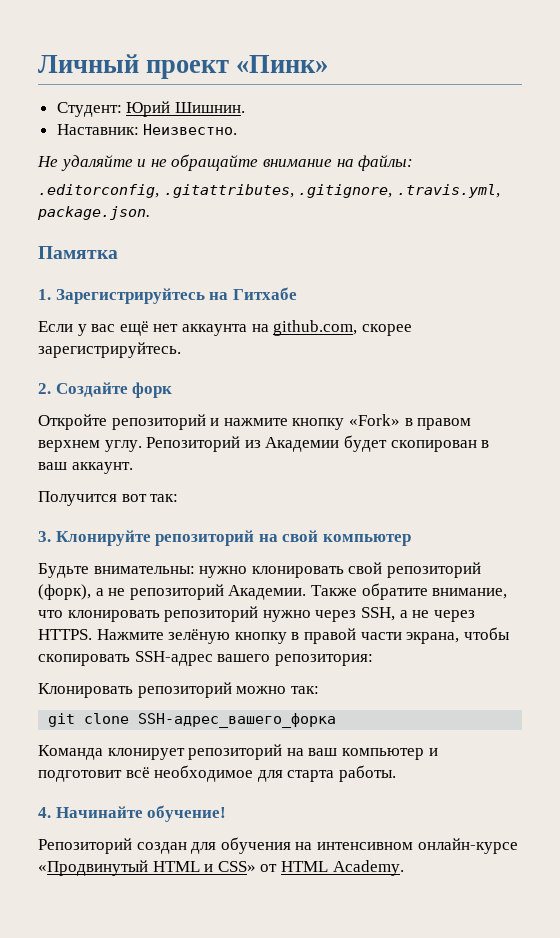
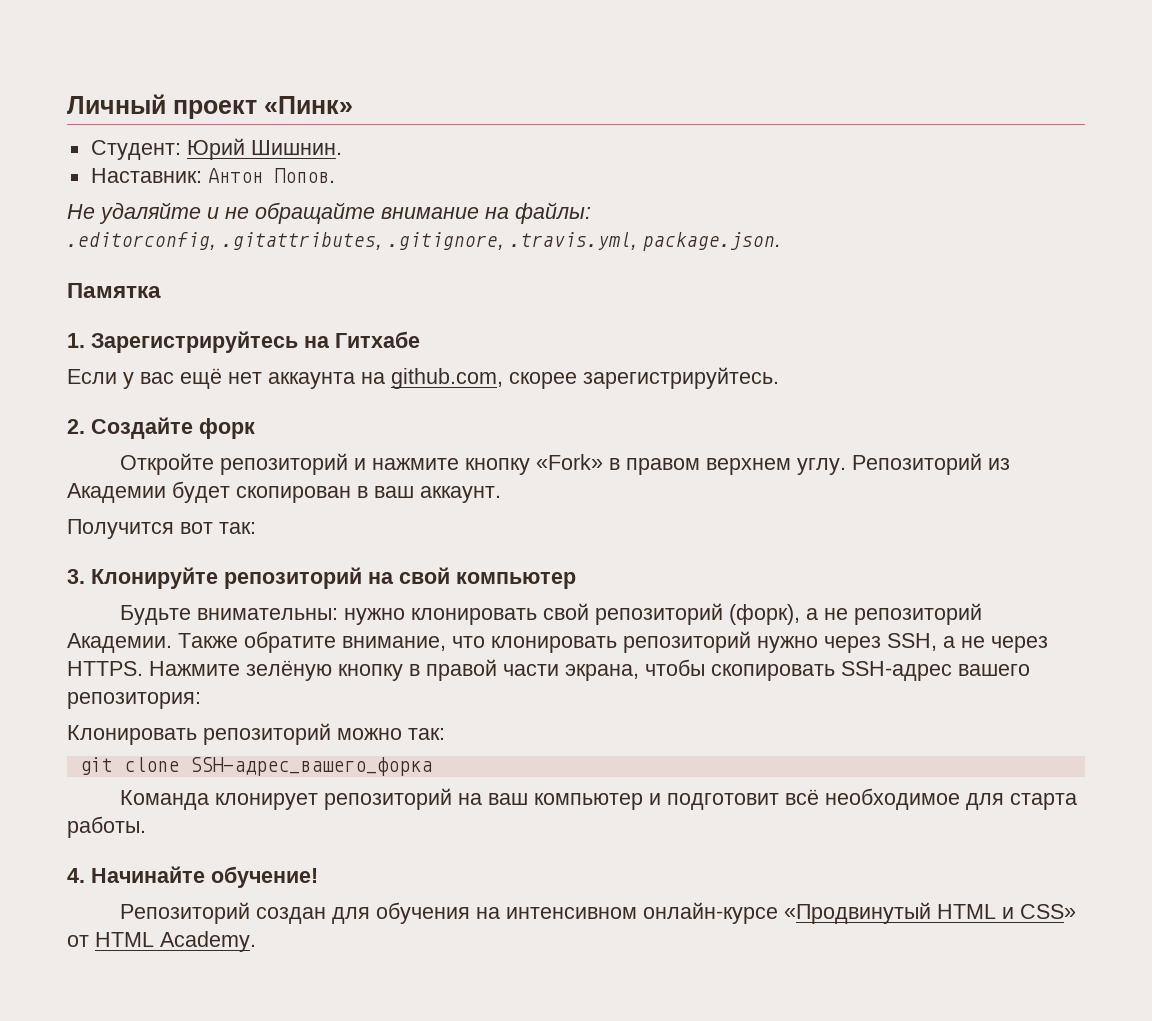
[143,124,238,135] Неизвестно. -> [207,168,335,183] Антон Попов.

